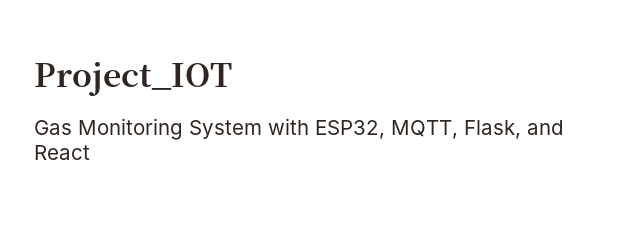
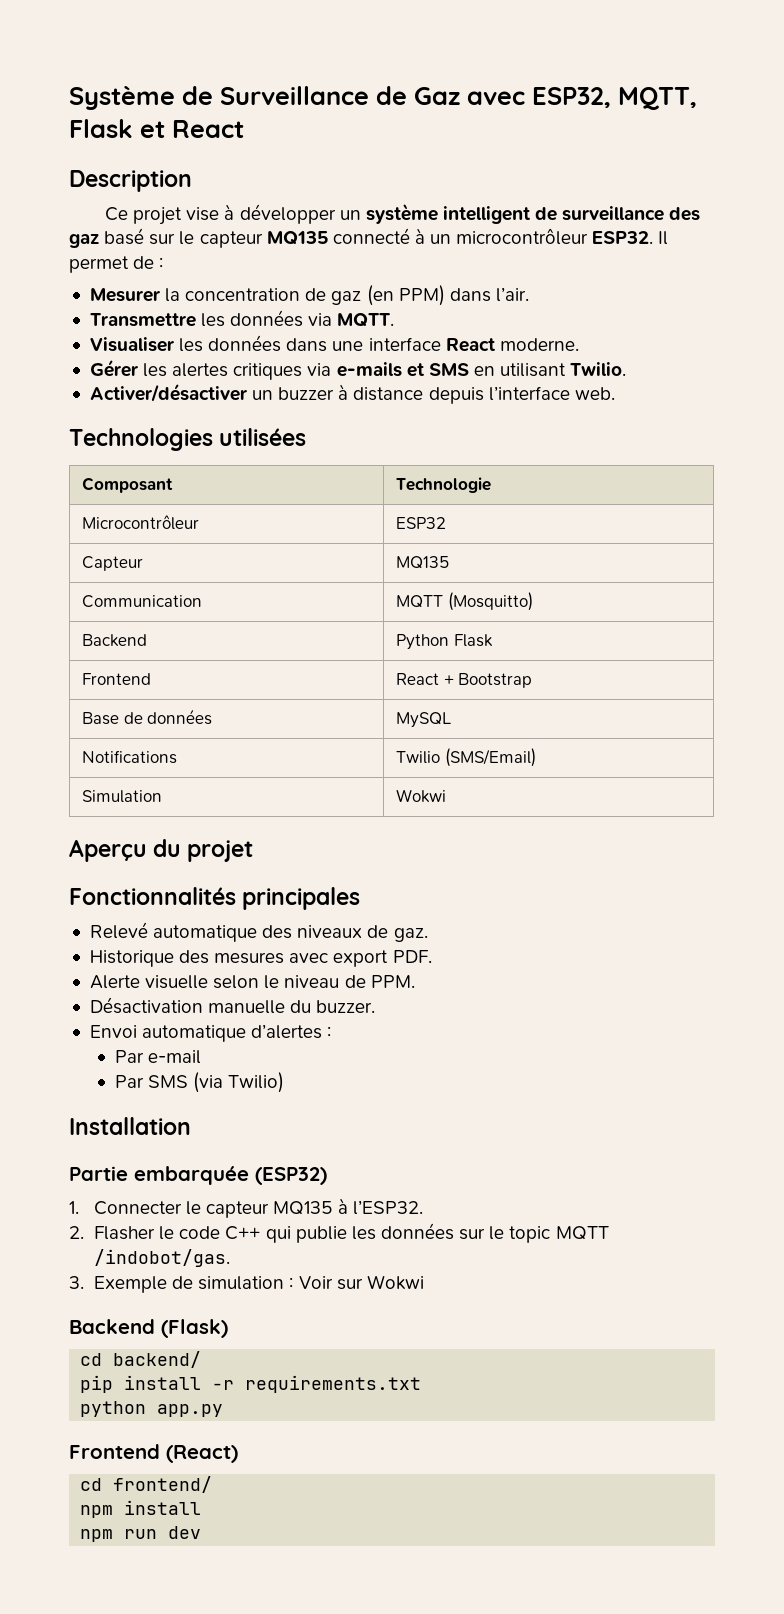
[34,62,232,96] [34,118,564,140] [34,145,90,160] Project_IOT // Gas Monitoring System with ESP32, MQTT, Flask, and React -> [69,86,697,110] [69,119,244,138] [69,170,192,192] [104,203,701,225] [69,228,669,248] [69,256,164,273] [89,285,529,306] [89,310,395,327] [89,335,579,352] [89,359,627,380] [89,383,615,404] [69,428,307,451] [82,477,174,493] [396,477,492,493] [82,515,200,530] [396,517,447,529] [82,556,144,571] [396,556,450,569] [82,595,203,608] [396,592,533,611] [82,634,148,647] [396,634,493,650] [82,673,152,685] [396,673,533,688] [82,709,213,725] [396,712,452,728] [82,750,178,764] [396,748,536,767] [82,790,163,803] [396,789,447,803] [69,839,254,862] [69,887,361,910] [89,922,428,942] [89,950,432,967] [89,975,415,989] [89,997,376,1014] [89,1024,332,1042] [115,1050,202,1064] [115,1072,285,1093] [69,1117,191,1135] [69,1166,327,1185] [69,1198,423,1218] [69,1223,609,1243] [94,1249,231,1267] [69,1275,424,1293] [69,1319,228,1338] [80,1351,202,1368] [80,1375,422,1393] [80,1401,224,1417] [69,1444,238,1463] [80,1476,213,1493] [80,1500,202,1518] [80,1526,202,1542] Système de Surveillance de Gaz avec ESP32, MQTT, Flask et React // Description // Ce projet vise à développer un système intelligent de surveillance des gaz basé sur le capteur MQ135 connecté à un microcontrôleur ESP32. Il permet de : // Mesurer la concentration de gaz (en PPM) dans l’air. // Transmettre les données via MQTT. // Visualiser les données dans une interface React moderne. // Gérer les alertes critiques via e-mails et SMS en utilisant Twilio. // Activer/désactiver un buzzer à distance depuis l’interface web. // Technologies utilisées // Composant | Technologie // Microcontrôleur | ESP32 // Capteur | MQ135 // Communication | MQTT (Mosquitto) // Backend | Python Flask // Frontend | React + Bootstrap // Base de données | MySQL // Notifications | Twilio (SMS/Email) // Simulation | Wokwi // Aperçu du projet // Fonctionnalités principales // Relevé automatique des niveaux de gaz. // Historique des mesures avec export PDF. // Alerte visuelle selon le niveau de PPM. // Désactivation manuelle du buzzer. // Envoi automatique d’alertes : // Par e-mail // Par SMS (via Twilio) // Installation // Partie embarquée (ESP32) // 1. Connecter le capteur MQ135 à l’ESP32. // 2. Flasher le code C++ qui publie les données sur le topic MQTT /indobot/gas. // 3. Exemple de simulation : Voir sur Wokwi // Backend (Flask) // cd backend/ // pip install -r requirements.txt // python app.py // Frontend (React) // cd frontend/ // npm install // npm run dev

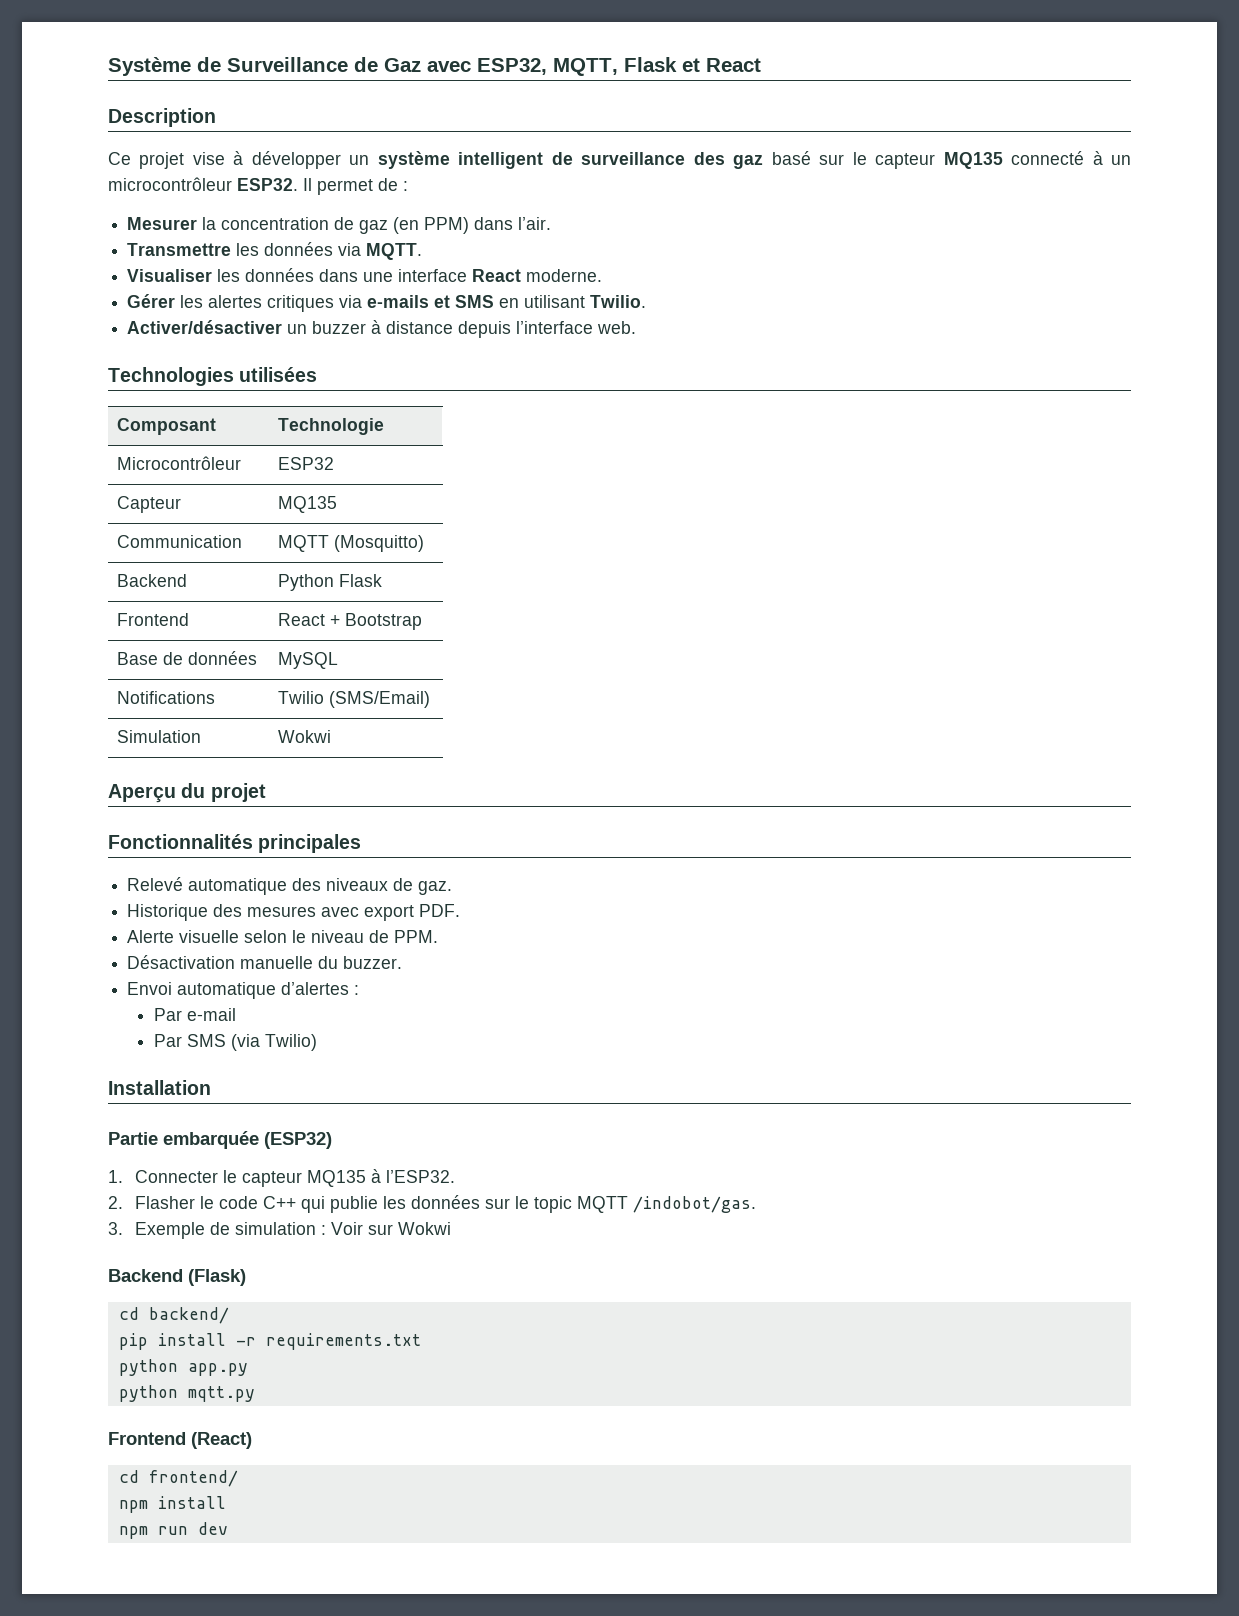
(224, 1410) none -> [118,1385,255,1402] // python mqtt.py

